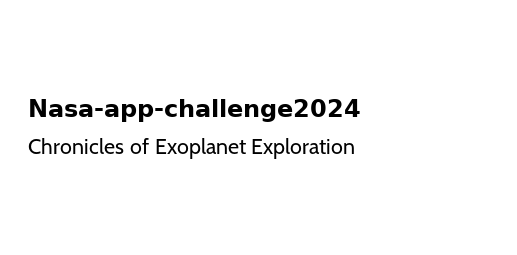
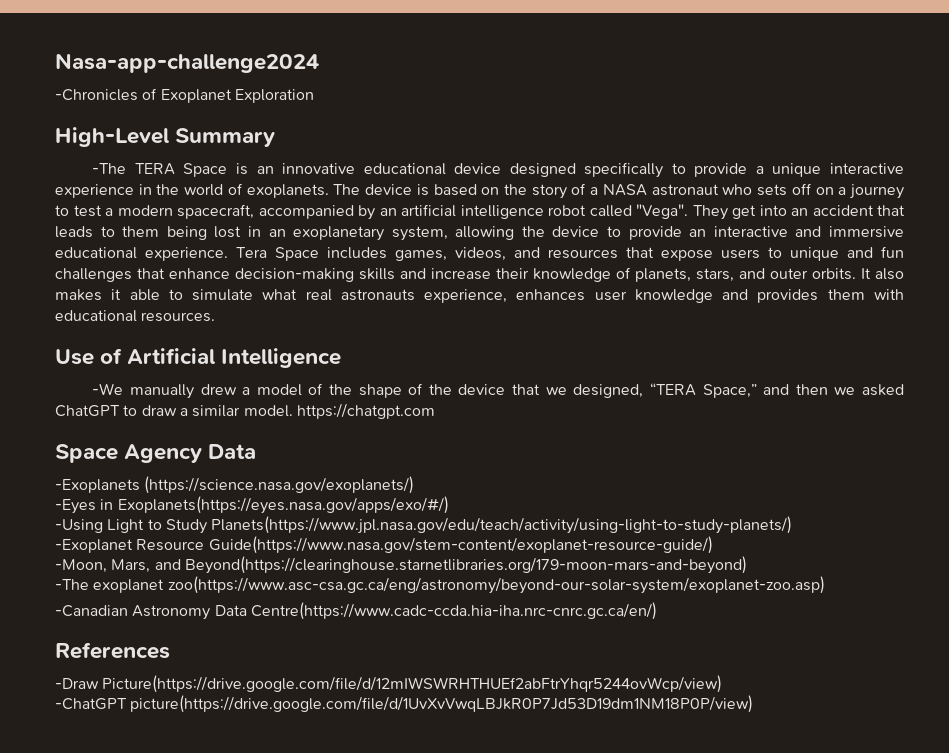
[28,138,124,154] Chronicles -> [55,89,138,101] -Chronicles
(356, 148) none -> [55,127,276,147] [92,162,904,178] [55,183,905,199] [55,204,905,220] [55,226,905,241] [55,246,904,261] [55,267,904,282] [55,289,904,303] [55,310,216,322] [55,348,342,368] [92,383,905,399] [55,403,435,419] [55,444,257,463] [55,476,415,494] [55,496,449,514] [55,516,793,534] [55,536,713,554] [55,556,747,574] [55,576,825,594] [55,602,657,620] [55,642,170,659] [55,675,723,693] [55,695,754,713] // High-Level Summary // -The TERA Space is an innovative educational device designed specifically to provide a unique interactive experience in the world of exoplanets. The device is based on the story of a NASA astronaut who sets off on a journey to test a modern spacecraft, accompanied by an artificial intelligence robot called "Vega". They get into an accident that leads to them being lost in an exoplanetary system, allowing the device to provide an interactive and immersive educational experience. Tera Space includes games, videos, and resources that expose users to unique and fun challenges that enhance decision-making skills and increase their knowledge of planets, stars, and outer orbits. It also makes it able to simulate what real astronauts experience, enhances user knowledge and provides them with educational resources. // Use of Artificial Intelligence // -We manually drew a model of the shape of the device that we designed, “TERA Space,” and then we asked ChatGPT to draw a similar model. https://chatgpt.com // Space Agency Data // -Exoplanets (https://science.nasa.gov/exoplanets/) // -Eyes in Exoplanets(https://eyes.nasa.gov/apps/exo/#/) // -Using Light to Study Planets(https://www.jpl.nasa.gov/edu/teach/activity/using-light-to-study-planets/) // -Exoplanet Resource Guide(https://www.nasa.gov/stem-content/exoplanet-resource-guide/) // -Moon, Mars, and Beyond(https://clearinghouse.starnetlibraries.org/179-moon-mars-and-beyond) // -The exoplanet zoo(https://www.asc-csa.gc.ca/eng/astronomy/beyond-our-solar-system/exoplanet-zoo.asp) // -Canadian Astronomy Data Centre(https://www.cadc-ccda.hia-iha.nrc-cnrc.gc.ca/en/) // References // -Draw Picture(https://drive.google.com/file/d/12mIWSWRHTHUEf2abFtrYhqr5244ovWcp/view) // -ChatGPT picture(https://drive.google.com/file/d/1UvXvVwqLBJkR0P7Jd53D19dm1NM18P0P/view)

